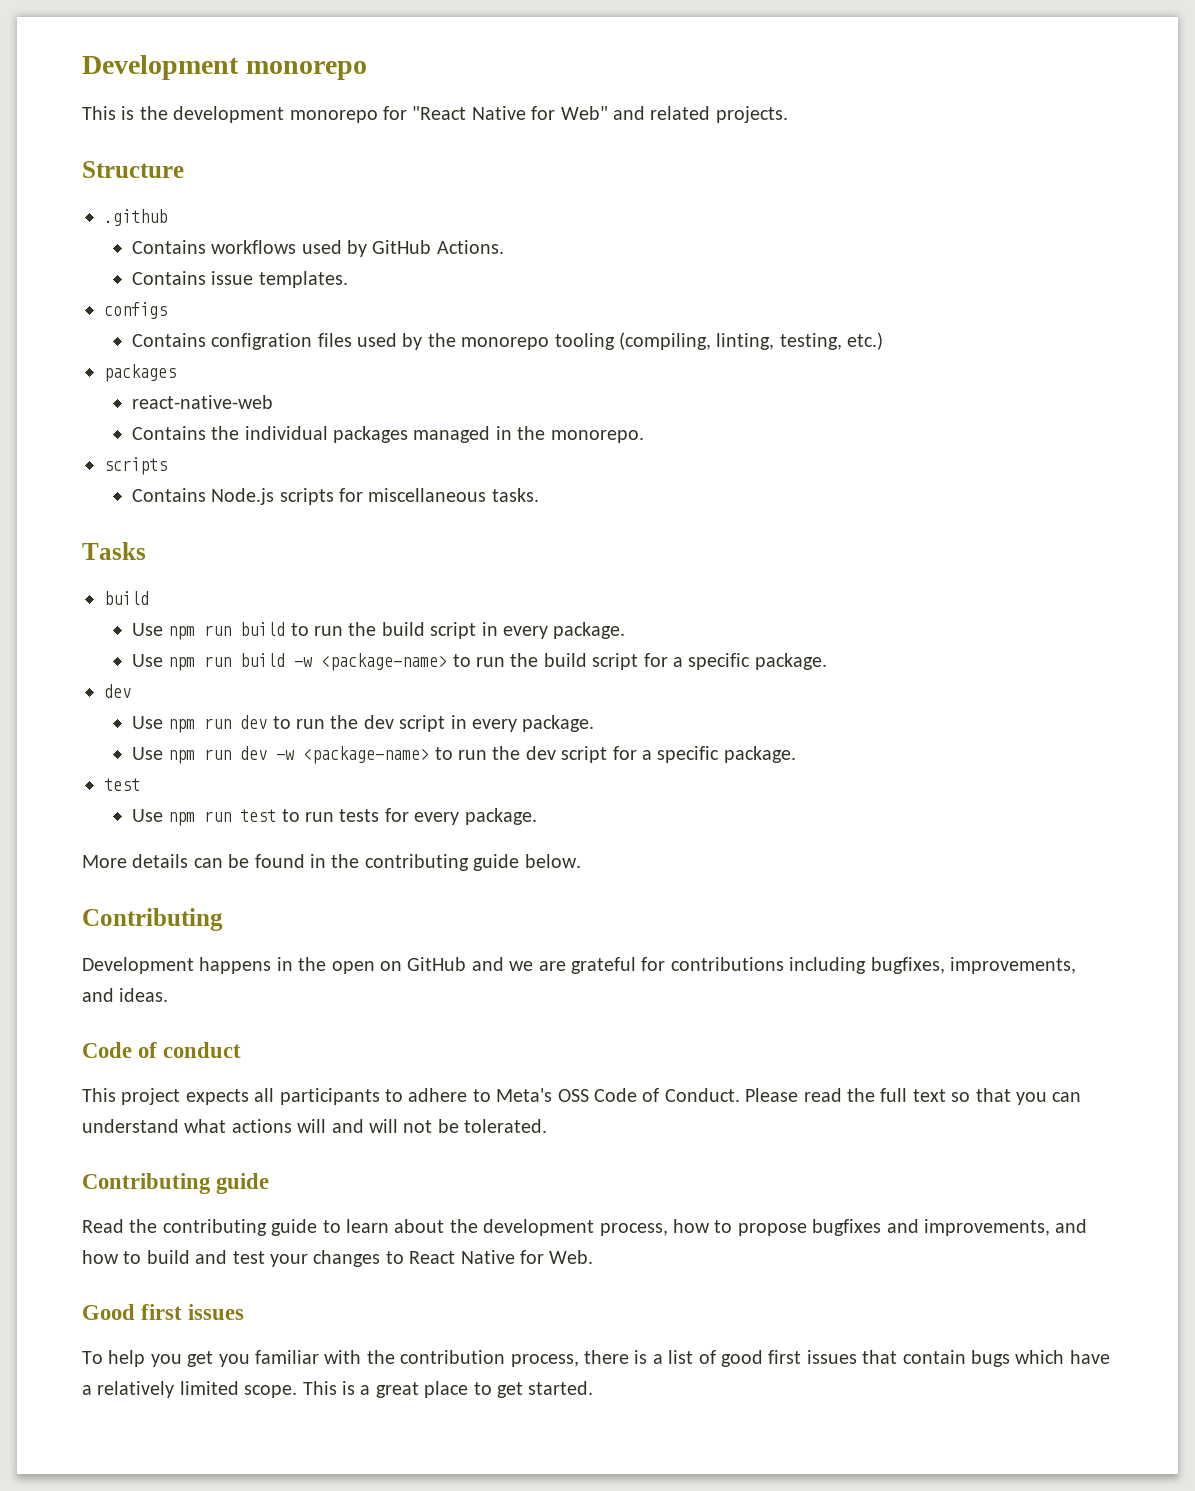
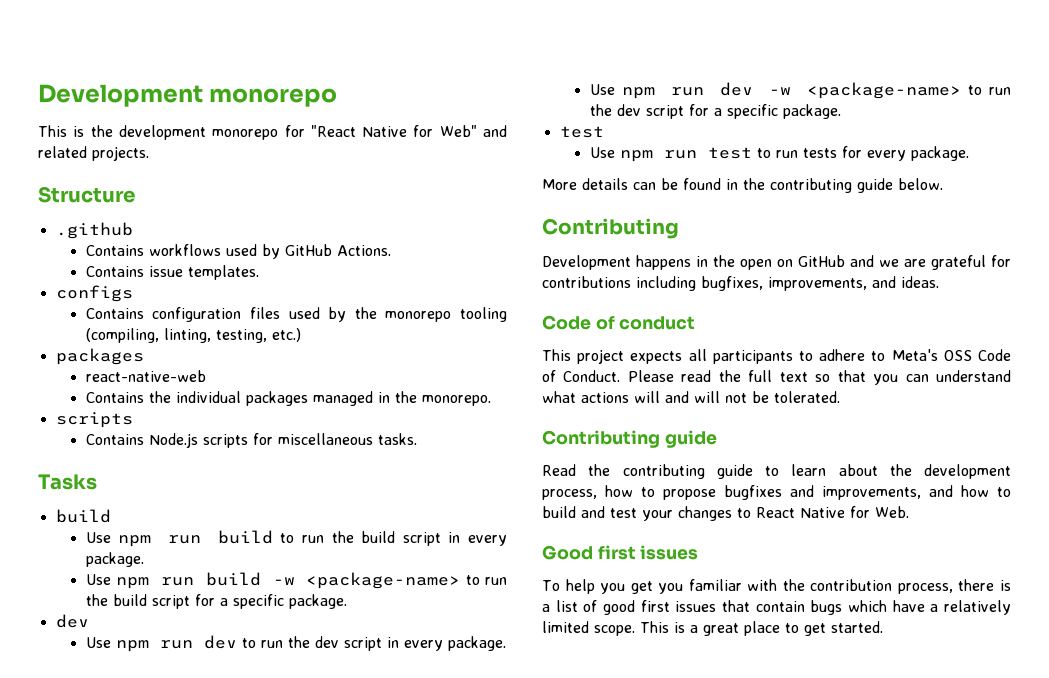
[211,333,313,350] configration -> [152,307,242,322] configuration

